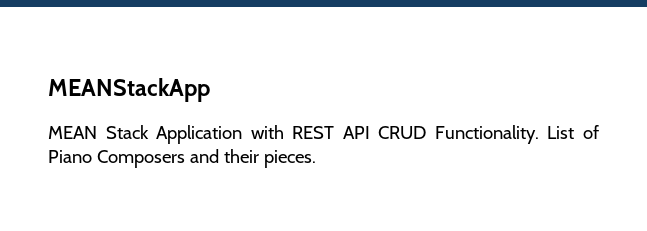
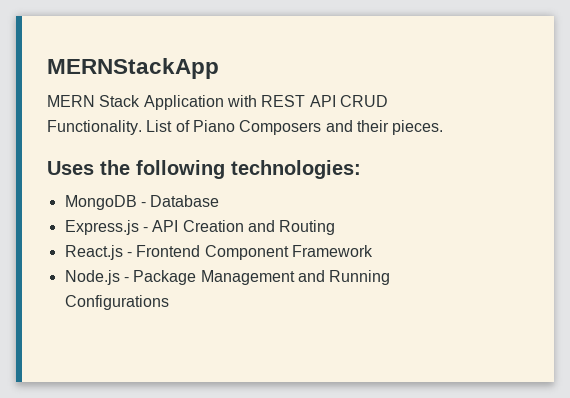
[48,78,210,102] [48,126,97,139] MEANStackApp // MEAN -> [47,58,219,79] [47,95,95,107] MERNStackApp // MERN
(316, 159) none -> [47,160,361,179] [64,195,220,210] [64,220,336,235] [64,245,373,260] [64,270,391,285] [64,295,169,310] // Uses the following technologies: // MongoDB - Database // Express.js - API Creation and Routing // React.js - Frontend Component Framework // Node.js - Package Management and Running Configurations

